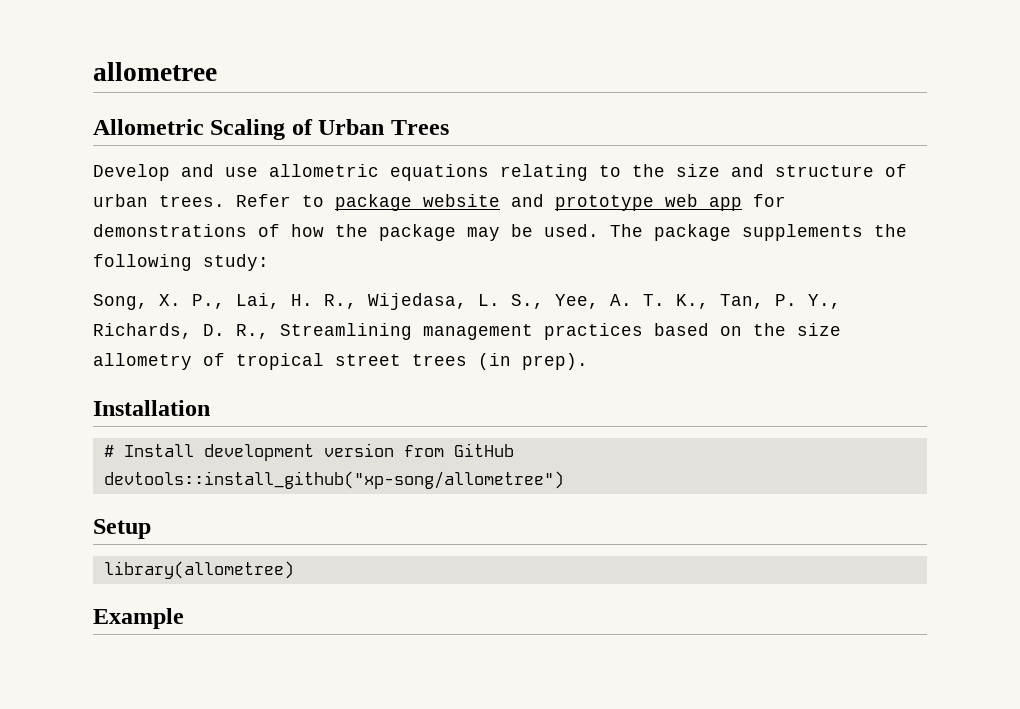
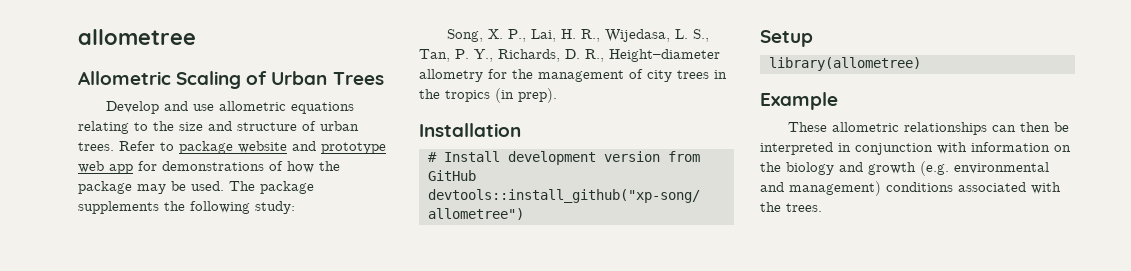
[555,294,709,309] Yee, A. T. K., -> (709, 35) none
[280,323,841,340] [93,353,467,370] Streamlining management practices based on the size allometry of tropical street trees -> [609,49,720,62] [419,69,727,82] [419,89,490,102] Height–diameter allometry for the management of city trees in the tropics
(184, 618) none -> [787,122,1069,135] [760,142,1071,155] [760,161,1049,176] [760,181,1061,196] [760,202,822,212] // These allometric relationships can then be interpreted in conjunction with information on the biology and growth (e.g. environmental and management) conditions associated with the trees.

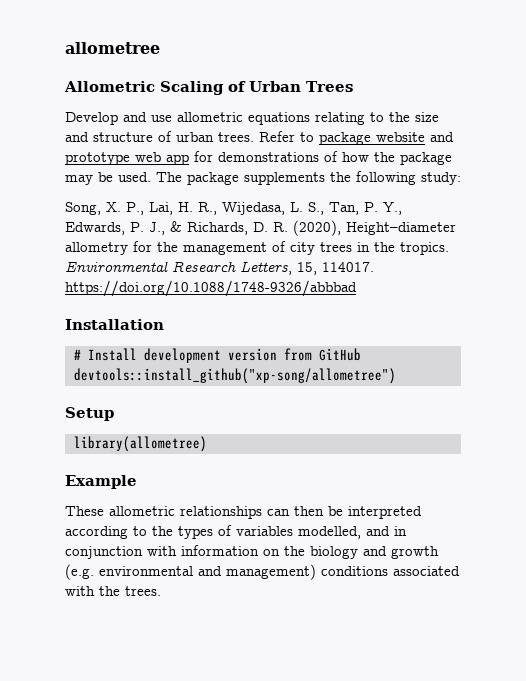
[498,49,604,62] Richards, D. R., -> [65,220,341,236] Edwards, P. J., & Richards, D. R. (2020),
[445,88,557,103] tropics (in prep). -> [400,242,449,255] [65,261,374,275] [65,280,357,297] tropics. Environmental Research Letters, 15, 114017. https://doi.org/10.1088/1748-9326/abbbad
(833, 148) none -> [65,525,390,539] according to the types of variables modelled, and

